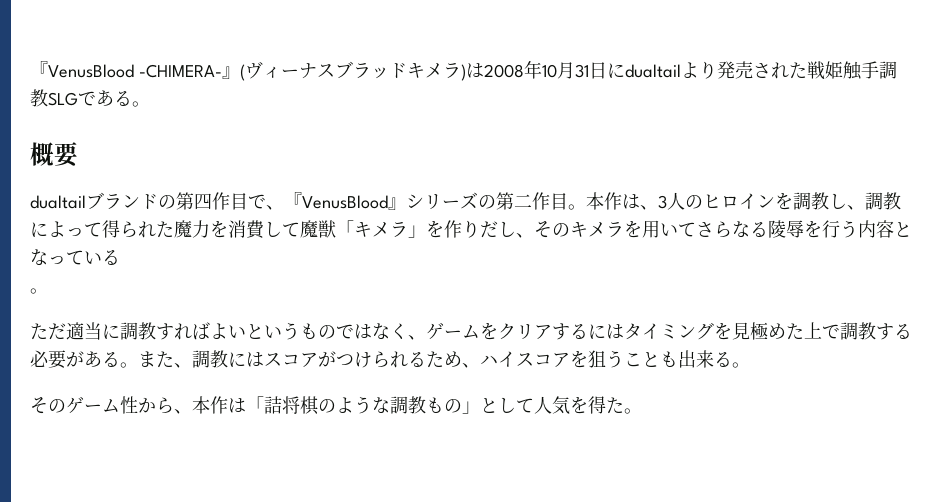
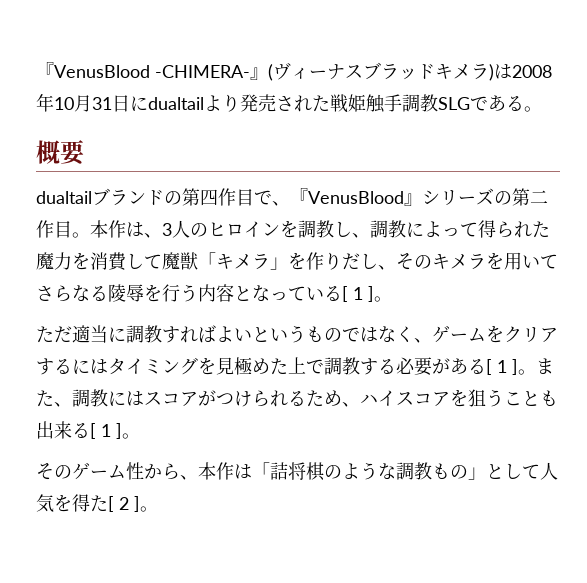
(120, 257) // -> [342,286,374,302] [ 1 ]
(120, 359) none -> [486,359,518,375] [ 1 ]
(732, 359) none -> [90,423,122,439] [ 1 ]
(624, 405) none -> [108,496,140,512] [ 2 ]

